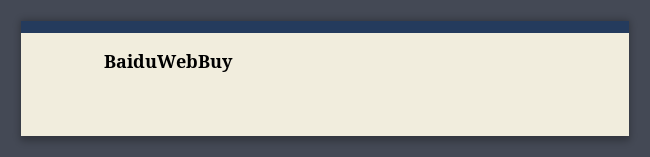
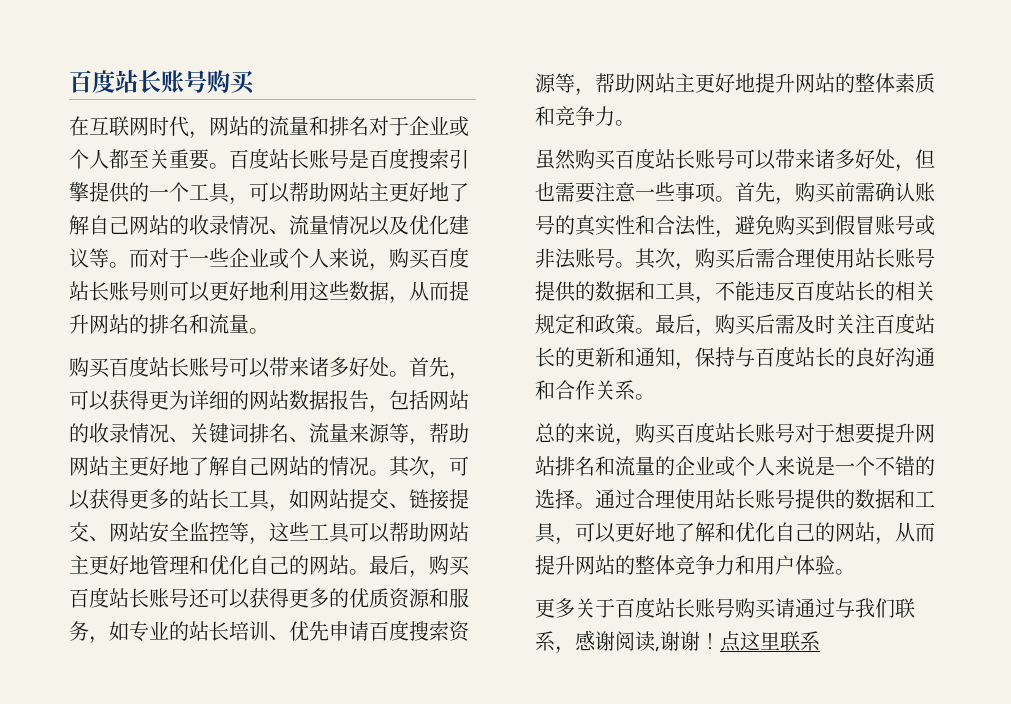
[104,54,233,72] BaiduWebBuy -> [69,70,255,95] [69,116,469,139] [69,148,469,170] [69,182,469,205] [69,215,469,236] [69,247,469,271] [69,281,469,304] [69,314,269,334] [69,356,469,380] [69,390,469,413] [69,423,469,446] [69,456,469,479] [69,489,469,512] [69,522,469,545] [69,555,470,578] [69,587,469,609] [69,620,470,644] [535,73,935,96] [535,106,635,126] [535,148,935,172] [535,182,935,205] [535,215,935,238] [535,248,935,271] [535,280,935,304] [535,313,935,337] [535,346,935,370] [535,380,655,400] [535,422,935,446] [535,456,935,477] [535,489,935,510] [535,522,935,545] [535,555,855,575] [535,597,915,619] [535,630,820,654] 百度站长账号购买 // 在互联网时代，网站的流量和排名对于企业或个人都至关重要。百度站长账号是百度搜索引擎提供的一个工具，可以帮助网站主更好地了解自己网站的收录情况、流量情况以及优化建议等。而对于一些企业或个人来说，购买百度站长账号则可以更好地利用这些数据，从而提升网站的排名和流量。 // 购买百度站长账号可以带来诸多好处。首先，可以获得更为详细的网站数据报告，包括网站的收录情况、关键词排名、流量来源等，帮助网站主更好地了解自己网站的情况。其次，可以获得更多的站长工具，如网站提交、链接提交、网站安全监控等，这些工具可以帮助网站主更好地管理和优化自己的网站。最后，购买百度站长账号还可以获得更多的优质资源和服务，如专业的站长培训、优先申请百度搜索资源等，帮助网站主更好地提升网站的整体素质和竞争力。 // 虽然购买百度站长账号可以带来诸多好处，但也需要注意一些事项。首先，购买前需确认账号的真实性和合法性，避免购买到假冒账号或非法账号。其次，购买后需合理使用站长账号提供的数据和工具，不能违反百度站长的相关规定和政策。最后，购买后需及时关注百度站长的更新和通知，保持与百度站长的良好沟通和合作关系。 // 总的来说，购买百度站长账号对于想要提升网站排名和流量的企业或个人来说是一个不错的选择。通过合理使用站长账号提供的数据和工具，可以更好地了解和优化自己的网站，从而提升网站的整体竞争力和用户体验。 // 更多关于百度站长账号购买请通过与我们联系，感谢阅读,谢谢！点这里联系

